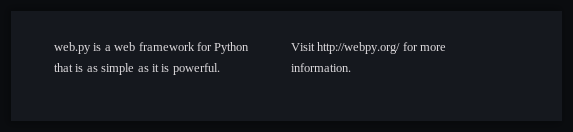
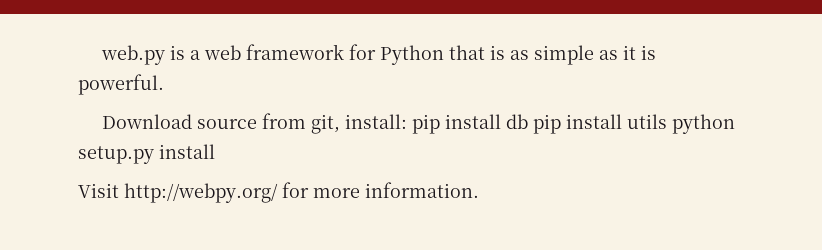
(220, 69) none -> [102,113,736,134] [78,144,215,164] // Download source from git, install: pip install db pip install utils python setup.py install

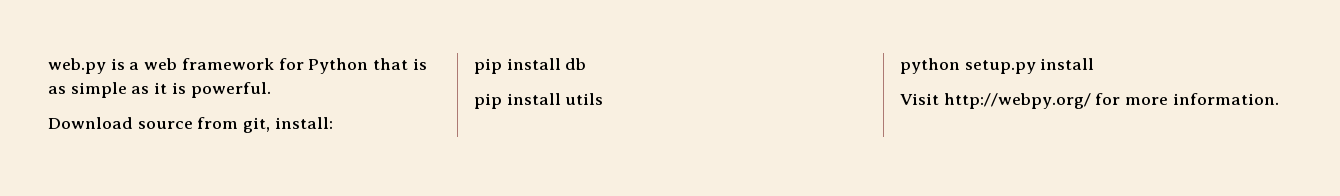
(408, 121) none -> (333, 123) //
(529, 121) none -> (587, 64) //
(668, 121) none -> (604, 99) //

